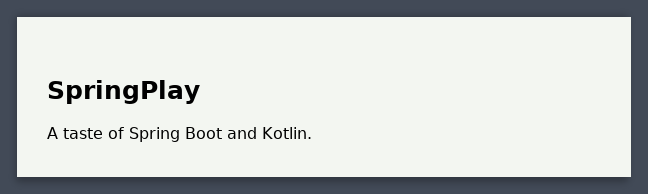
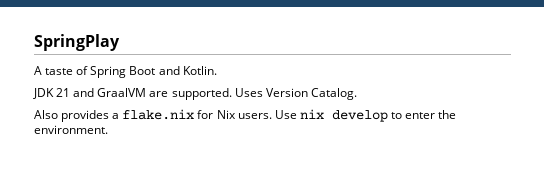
(312, 133) none -> [33,88,357,100] [34,109,457,122] [34,125,108,134] // JDK 21 and GraalVM are supported. Uses Version Catalog. // Also provides a flake.nix for Nix users. Use nix develop to enter the environment.

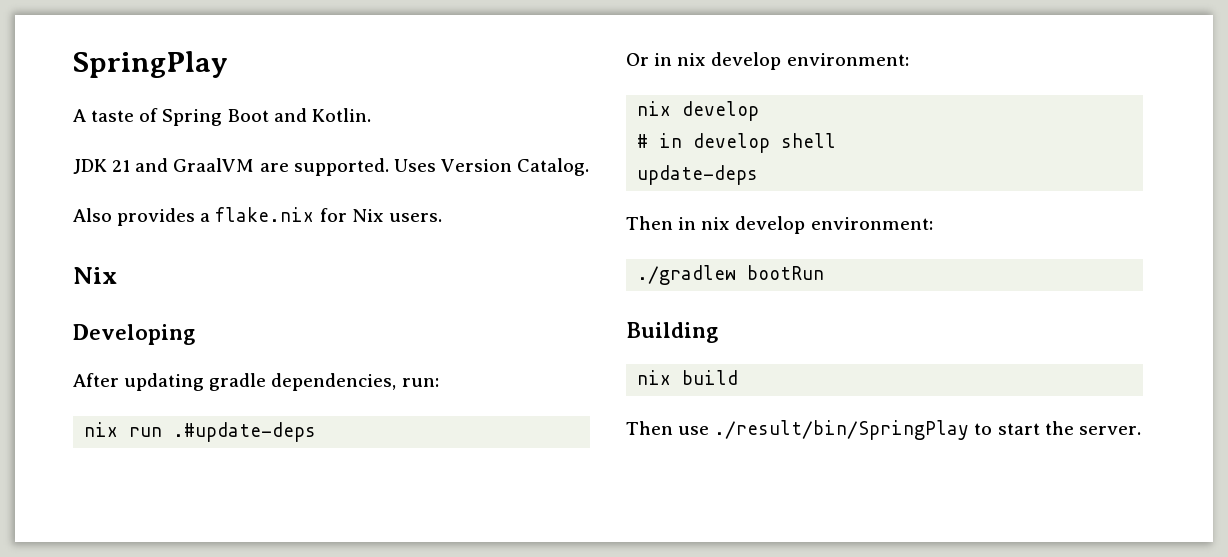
[274,109,457,122] [34,125,108,134] Use nix develop to enter the environment. -> [73,267,117,284] [73,324,195,345] [73,373,439,391] [84,422,317,442] [626,52,909,70] [637,101,760,121] [637,133,837,153] [637,165,759,185] [626,216,933,234] [637,265,825,285] [626,322,718,343] [637,370,739,385] [626,420,1141,440] // Nix // Developing // After updating gradle dependencies, run: // nix run .#update-deps // Or in nix develop environment: // nix develop // # in develop shell // update-deps // Then in nix develop environment: // ./gradlew bootRun // Building // nix build // Then use ./result/bin/SpringPlay to start the server.

